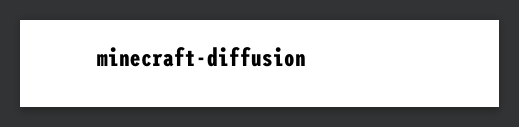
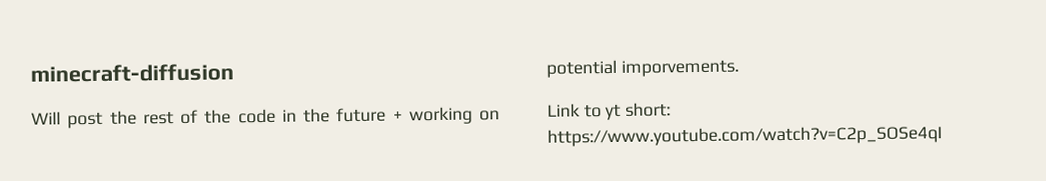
(306, 57) none -> [31,106,500,129] [546,59,739,78] [547,102,672,121] [547,125,943,147] // Will post the rest of the code in the future + working on potential imporvements. // Link to yt short: https://www.youtube.com/watch?v=C2p_SOSe4qI

